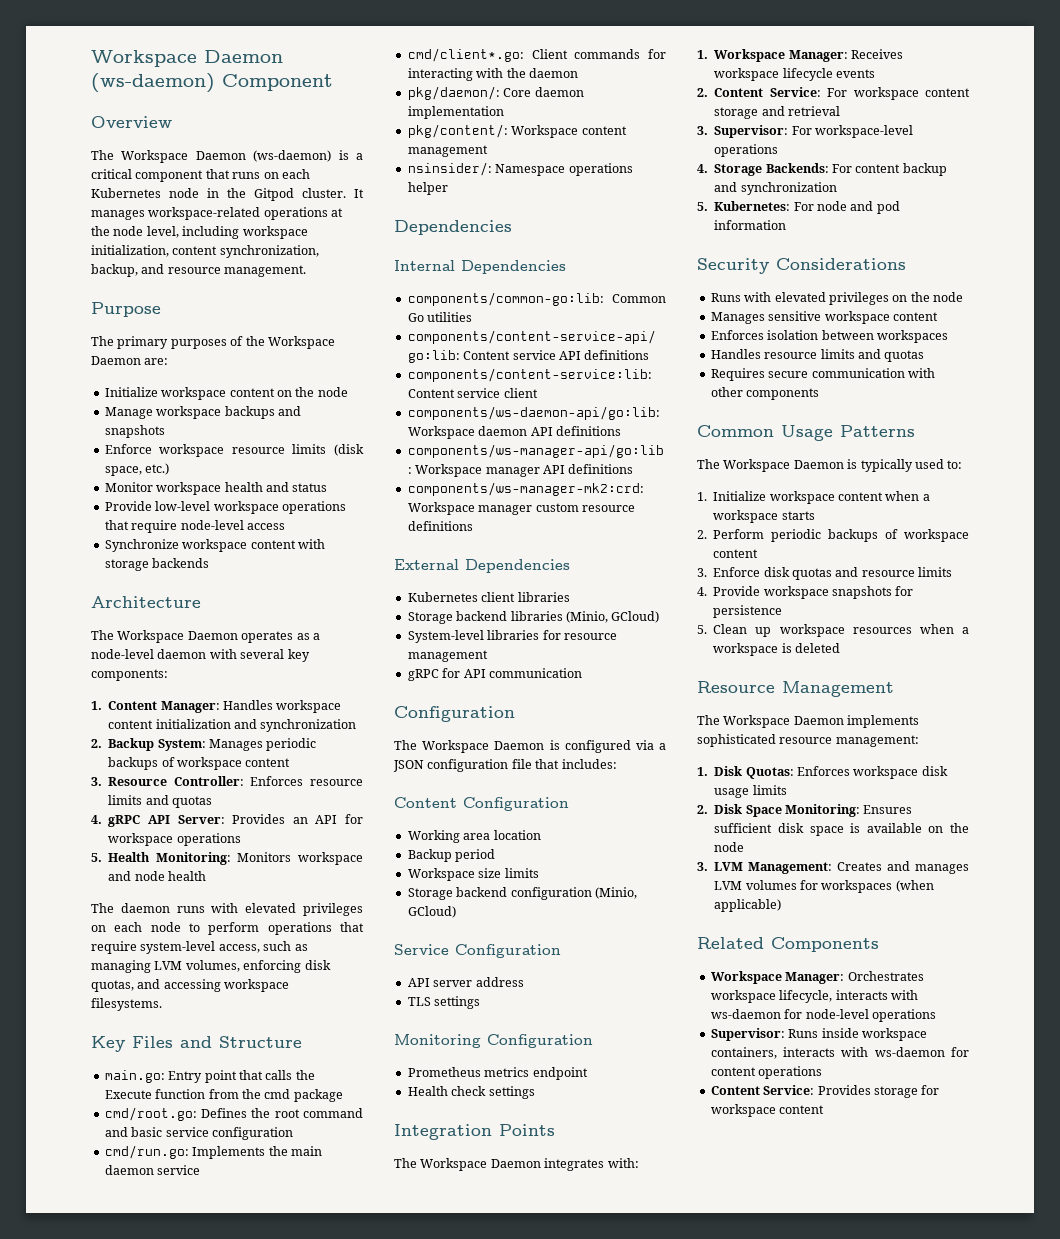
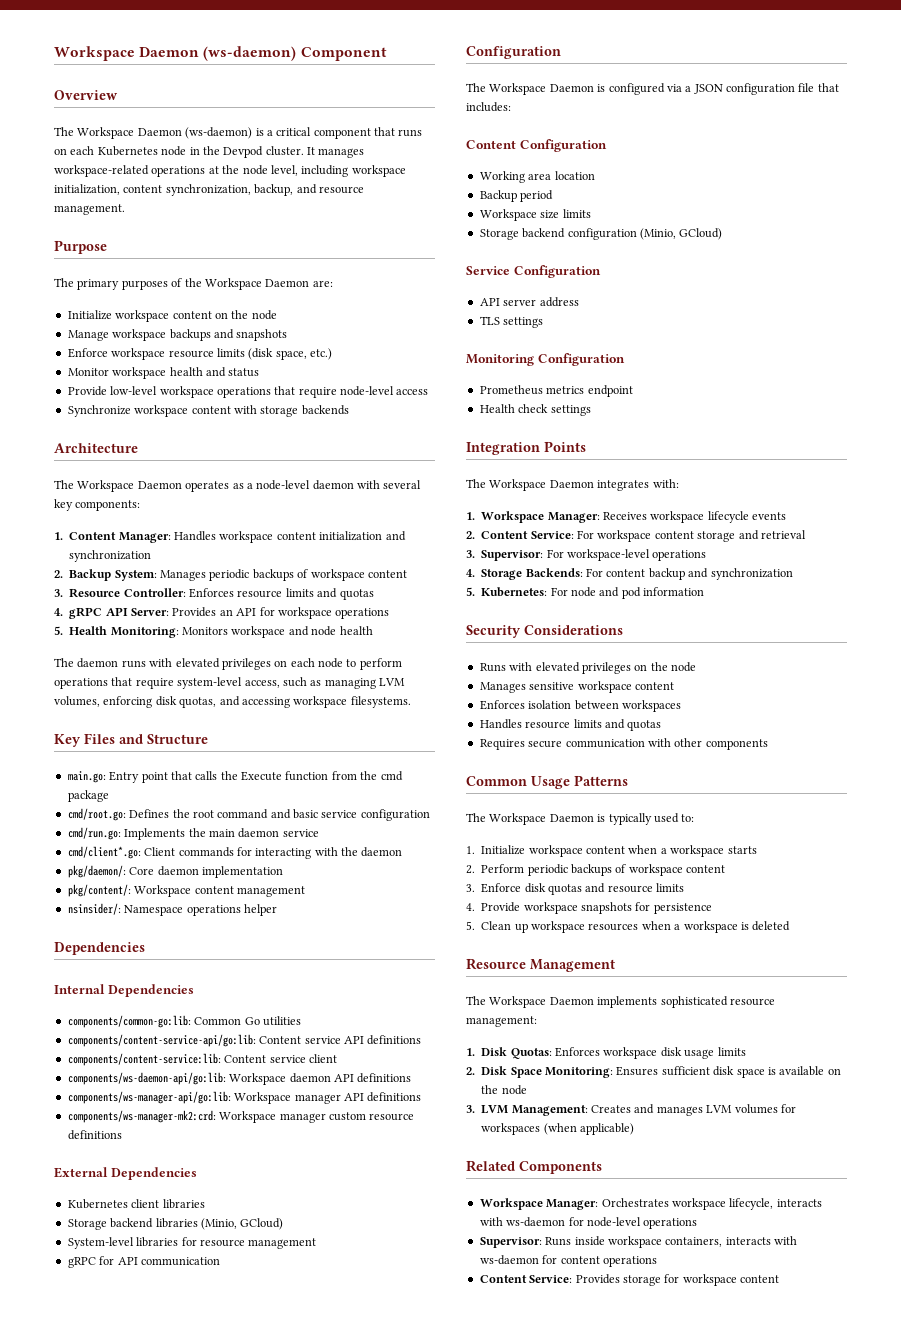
[254,188,294,201] Gitpod -> [223,146,264,158] Devpod

